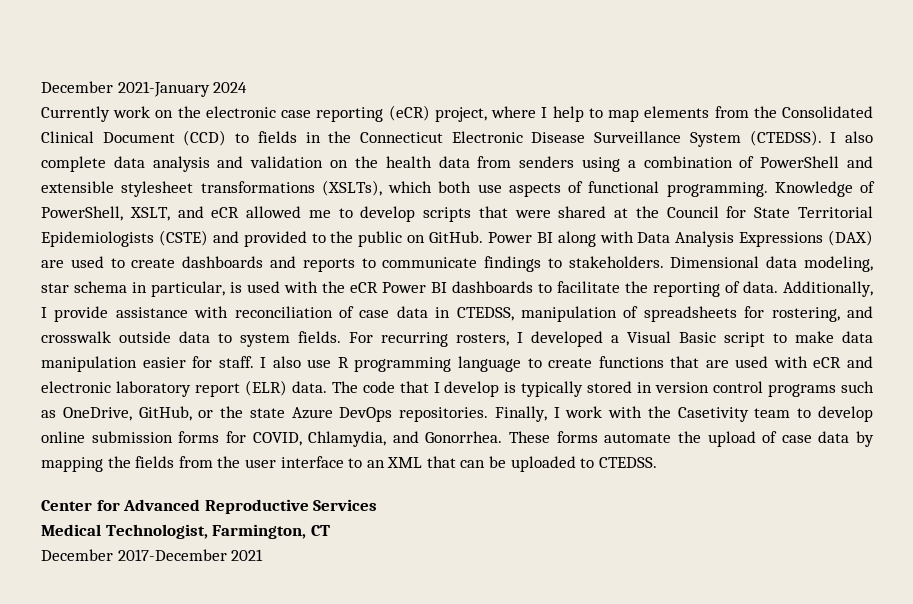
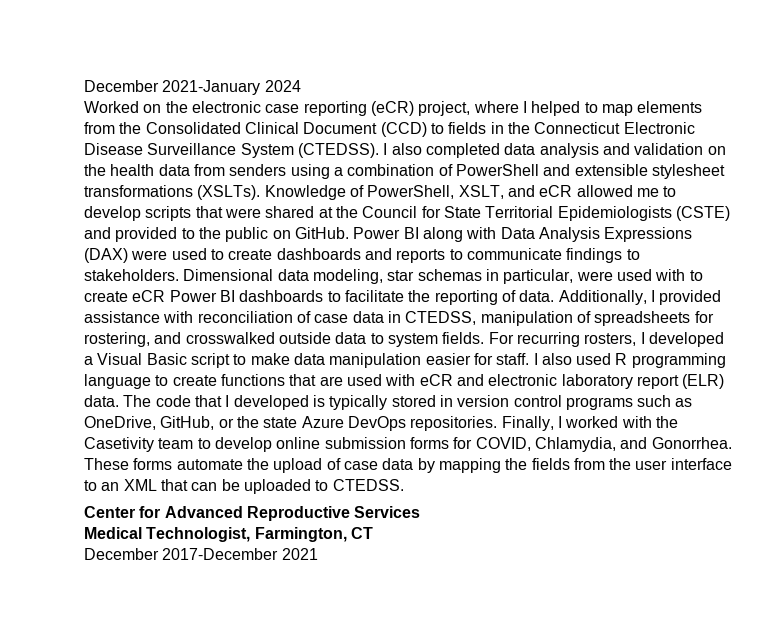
[41,106,151,122] Currently work -> [84,101,139,113] Worked
[552,106,584,122] help -> [531,101,581,116] helped
[41,156,106,172] complete -> [425,143,500,158] completed
[321,180,768,197] (XSLTs), which both use aspects of functional programming. -> [197,185,261,200] (XSLTs).
[41,260,64,268] are -> [131,250,168,260] were
[74,281,127,293] schema -> [417,269,482,281] schemas
[230,281,345,293] is used with the -> [576,269,703,281] [84,291,128,302] were used with to create
[54,306,109,322] provide -> [659,290,722,305] provided
[41,331,111,343] crosswalk -> [185,332,275,344] crosswalked
[307,359,332,368] use -> [576,353,612,365] used
[444,381,500,397] develop -> [233,395,309,410] developed
[565,406,603,418] work -> [565,416,619,428] worked

